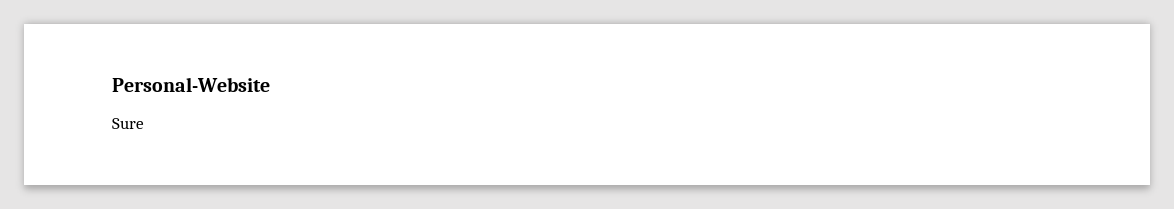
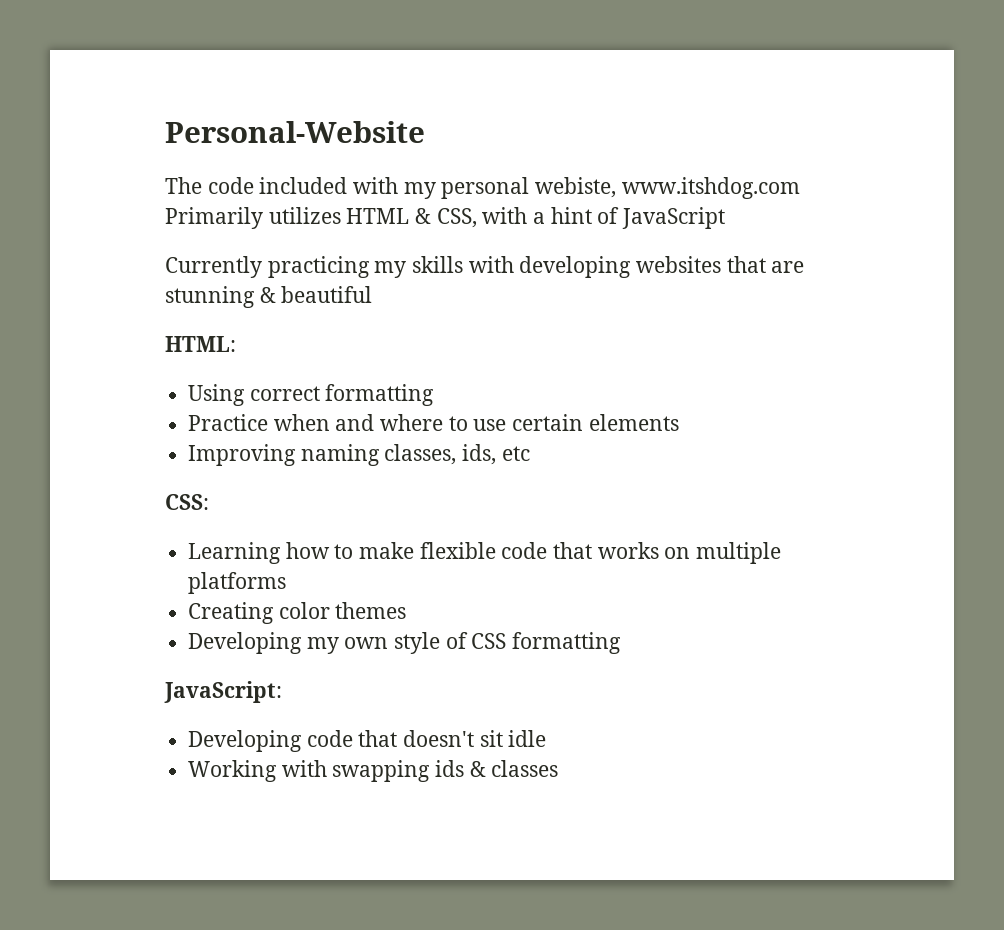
[112,118,144,129] Sure -> [165,177,800,199] [165,207,726,229] [165,256,805,278] [165,286,373,308] [165,336,236,352] [188,384,435,406] [188,414,679,431] [188,444,530,466] [165,494,209,510] [188,542,782,564] [188,572,287,594] [188,602,407,624] [188,632,622,654] [164,681,282,703] [188,730,547,752] [188,760,559,782] The code included with my personal webiste, www.itshdog.com Primarily utilizes HTML & CSS, with a hint of JavaScript // Currently practicing my skills with developing websites that are stunning & beautiful // HTML: // Using correct formatting // Practice when and where to use certain elements // Improving naming classes, ids, etc // CSS: // Learning how to make flexible code that works on multiple platforms // Creating color themes // Developing my own style of CSS formatting // JavaScript: // Developing code that doesn't sit idle // Working with swapping ids & classes

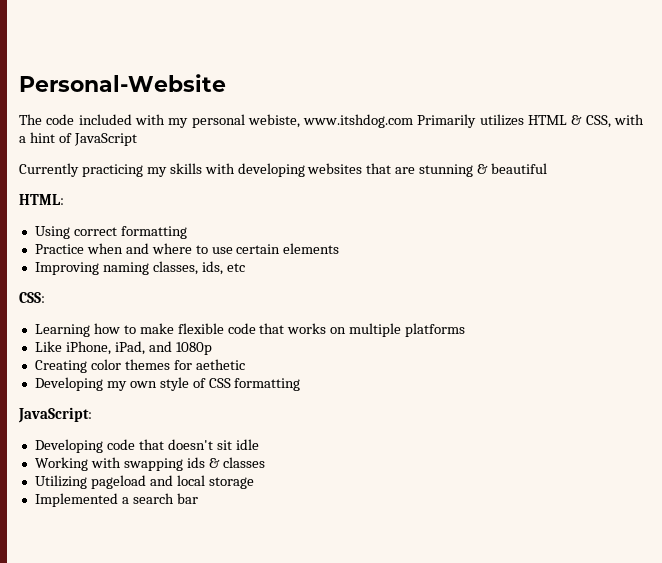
(287, 583) none -> [34,341,212,355] // Like iPhone, iPad, and 1080p
(407, 610) none -> [173,359,245,370] for aethetic
(559, 768) none -> [34,475,254,489] [34,493,198,507] // Utilizing pageload and local storage // Implemented a search bar

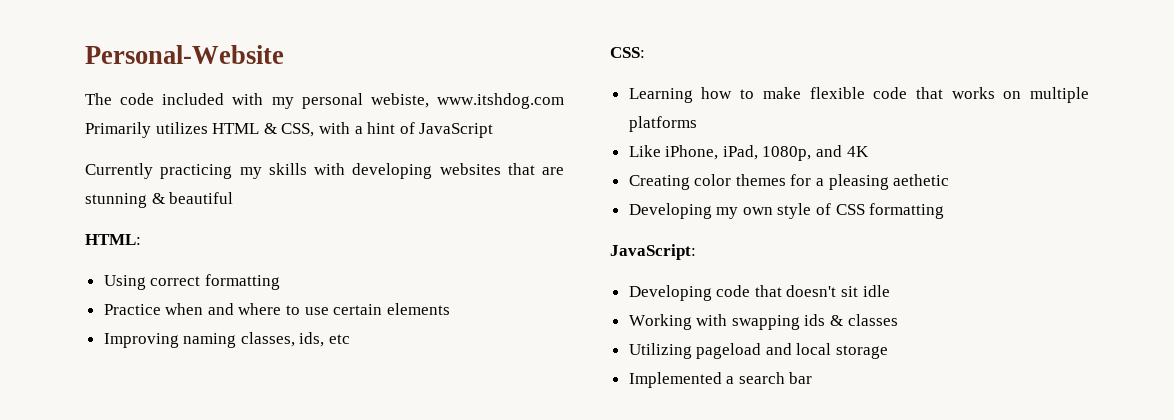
[148,341,212,355] and 1080p -> [762,145,869,161] 1080p, and 4K
(192, 365) none -> [816,174,889,190] a pleasing

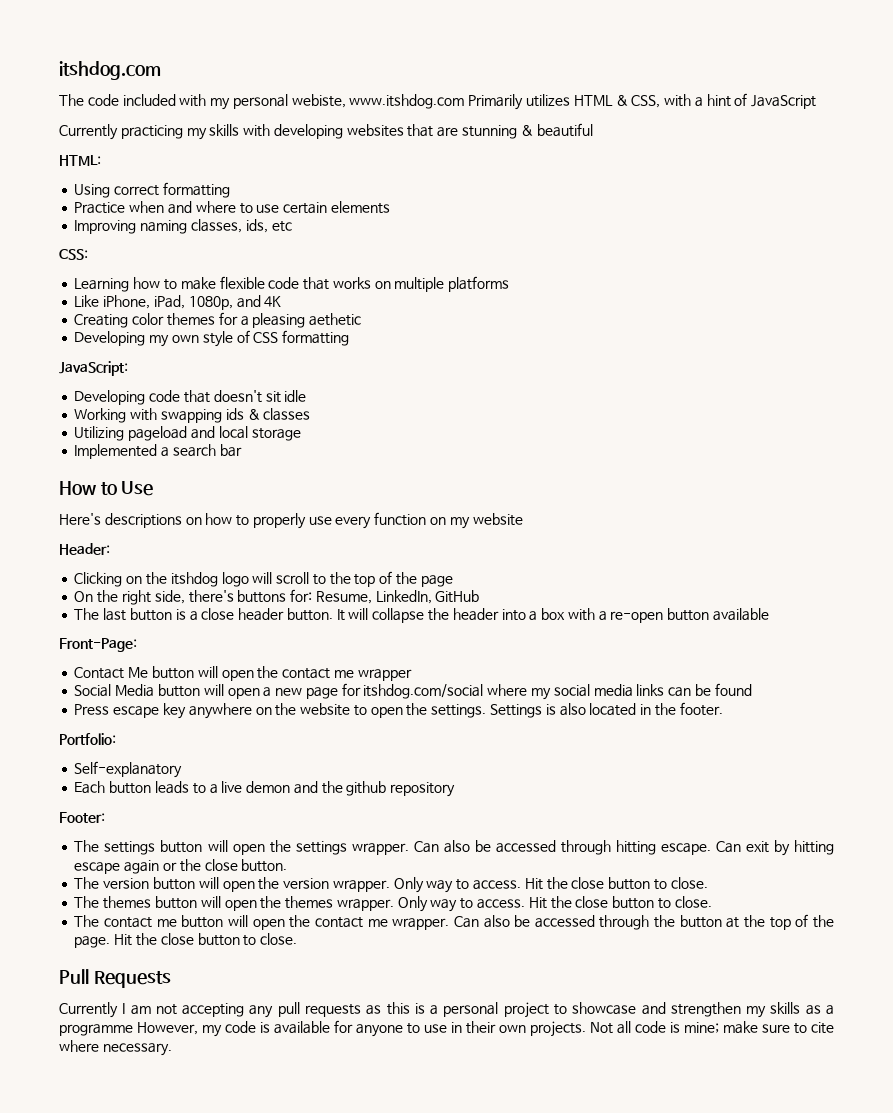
[85,45,284,64] Personal-Website -> [59,61,161,80] itshdog.com
(813, 378) none -> [59,481,154,496] [59,512,523,529] [59,543,110,555] [74,571,453,587] [74,589,480,605] [74,608,769,623] [59,638,137,652] [74,666,412,681] [74,683,752,700] [74,702,723,719] [59,733,116,745] [74,761,183,778] [74,781,456,797] [59,812,105,823] [74,840,834,856] [74,859,288,874] [74,877,708,893] [74,896,712,912] [74,914,835,930] [74,933,298,948] [59,969,171,988] [59,1002,835,1018] [59,1020,834,1037] [59,1040,172,1056] // How to Use // Here's descriptions on how to properly use every function on my website // Header: // Clicking on the itshdog logo will scroll to the top of the page // On the right side, there's buttons for: Resume, LinkedIn, GitHub // The last button is a close header button. It will collapse the header into a box with a re-open button available // Front-Page: // Contact Me button will open the contact me wrapper // Social Media button will open a new page for itshdog.com/social where my social media links can be found // Press escape key anywhere on the website to open the settings. Settings is also located in the footer. // Portfolio: // Self-explanatory // Each button leads to a live demon and the github repository // Footer: // The settings button will open the settings wrapper. Can also be accessed through hitting escape. Can exit by hitting escape again or the close button. // The version button will open the version wrapper. Only way to access. Hit the close button to close. // The themes button will open the themes wrapper. Only way to access. Hit the close button to close. // The contact me button will open the contact me wrapper. Can also be accessed through the button at the top of the page. Hit the close button to close. // Pull Requests // Currently I am not accepting any pull requests as this is a personal project to showcase and strengthen my skills as a programme However, my code is available for anyone to use in their own projects. Not all code is mine; make sure to cite where necessary.

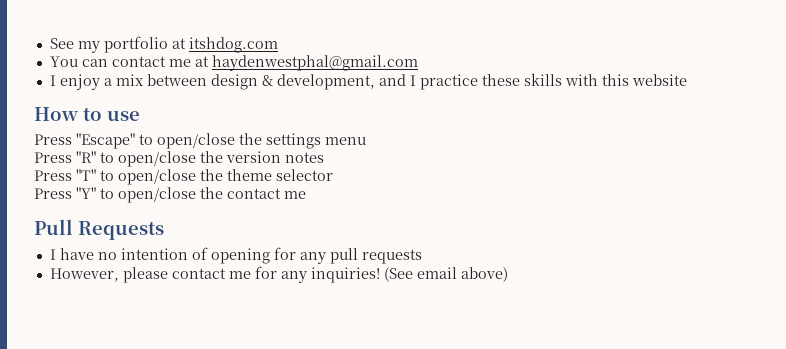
[59,61,161,80] [59,93,817,110] [59,123,593,140] [59,155,101,166] [74,182,230,198] [74,201,390,214] [74,219,292,234] [59,249,88,260] [74,276,510,292] [74,295,282,310] [74,312,362,328] [74,330,350,347] [59,361,128,376] [74,390,307,405] [74,408,311,423] [74,426,301,441] [74,444,242,459] [59,481,154,496] [59,512,523,529] [59,543,110,555] [74,571,453,587] [74,589,480,605] [74,608,769,623] [59,638,137,652] [74,666,412,681] [74,683,752,700] [74,702,723,719] [59,733,116,745] [74,761,183,778] [74,781,456,797] [59,812,105,823] [74,840,834,856] [74,859,288,874] [74,877,708,893] [74,896,712,912] [74,914,835,930] [74,933,298,948] [59,969,171,988] [59,1002,835,1018] [59,1020,834,1037] [59,1040,172,1056] itshdog.com // The code included with my personal webiste, www.itshdog.com Primarily utilizes HTML & CSS, with a hint of JavaScript // Currently practicing my skills with developing websites that are stunning & beautiful // HTML: // Using correct formatting // Practice when and where to use certain elements // Improving naming classes, ids, etc // CSS: // Learning how to make flexible code that works on multiple platforms // Like iPhone, iPad, 1080p, and 4K // Creating color themes for a pleasing aethetic // Developing my own style of CSS formatting // JavaScript: // Developing code that doesn't sit idle // Working with swapping ids & classes // Utilizing pageload and local storage // Implemented a search bar // How to Use // Here's descriptions on how to properly use every function on my website // Header: // Clicking on the itshdog logo will scroll to the top of the page // On the right side, there's buttons for: Resume, LinkedIn, GitHub // The last button is a close header button. It will collapse the header into a box with a re-open button available // Front-Page: // Contact Me button will open the contact me wrapper // Social Media button will open a new page for itshdog.com/social where my social media links can be found // Press escape key anywhere on the website to open the settings. Settings is also located in the footer. // Portfolio: // Self-explanatory // Each button leads to a live demon and the github repository // Footer: // The settings button will open the settings wrapper. Can also be accessed through hitting escape. Can exit by hitting escape again or the close button. // The version button will open the version wrapper. Only way to access. Hit the close button to close. // The themes button will open the themes wrapper. Only way to access. Hit the close button to close. // The contact me button will open the contact me wrapper. Can also be accessed through the button at the top of the page. Hit the close button to close. // Pull Requests // Currently I am not accepting any pull requests as this is a personal project to showcase and strengthen my skills as a programme However, my code is available for anyone to use in their own projects. Not all code is mine; make sure to cite where necessary. -> [49,36,278,53] [49,55,418,71] [49,73,687,90] [34,107,140,121] [34,133,366,149] [34,151,324,167] [34,169,333,185] [34,187,306,203] [34,219,164,240] [49,247,422,264] [49,266,508,283] See my portfolio at itshdog.com // You can contact me at haydenwestphal@gmail.com // I enjoy a mix between design & development, and I practice these skills with this website // How to use // Press "Escape" to open/close the settings menu // Press "R" to open/close the version notes // Press "T" to open/close the theme selector // Press "Y" to open/close the contact me // Pull Requests // I have no intention of opening for any pull requests // However, please contact me for any inquiries! (See email above)

